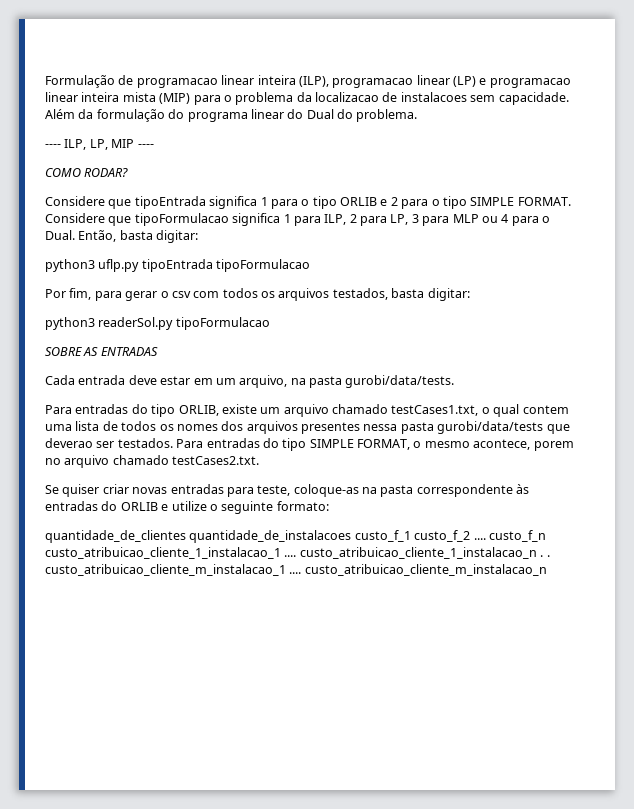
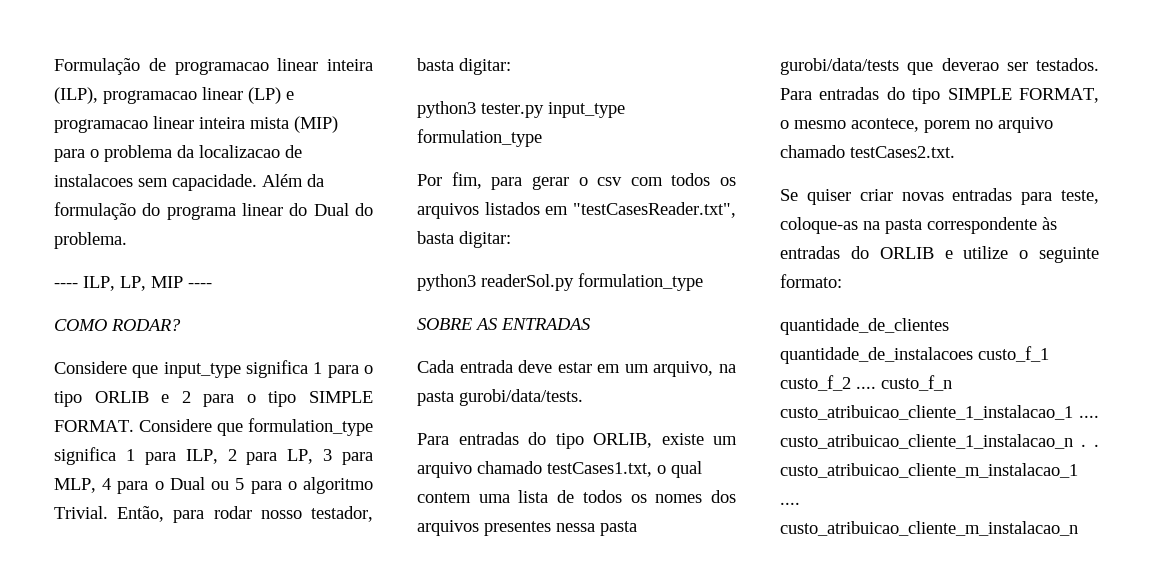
[134,196,206,209] tipoEntrada -> [163,362,241,378] input_type
[134,213,229,226] tipoFormulacao -> [248,418,373,436] formulation_type
[452,214,498,223] MLP ou -> [54,478,96,493] MLP,
[45,230,199,243] [45,259,311,272] Dual. Então, basta digitar: // python3 uflp.py tipoEntrada tipoFormulacao -> [169,477,374,494] [54,506,373,523] [417,58,511,75] [417,101,625,118] [417,129,542,147] Dual ou 5 para o algoritmo Trivial. Então, para rodar nosso testador, basta digitar: // python3 tester.py input_type formulation_type
[332,288,388,300] testados, -> [484,202,736,218] listados em "testCasesReader.txt",
[175,317,270,330] tipoFormulacao -> [578,273,703,291] formulation_type

